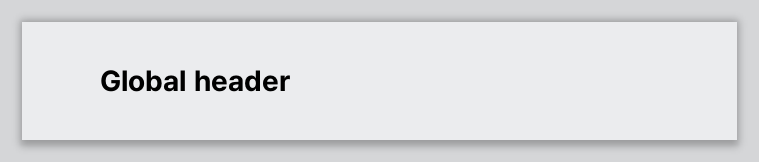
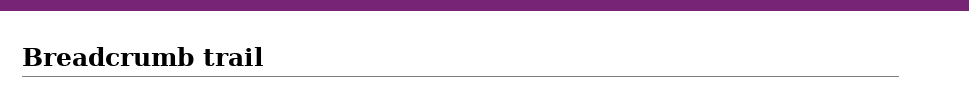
[100,70,290,92] Global header -> [22,47,264,66] Breadcrumb trail

